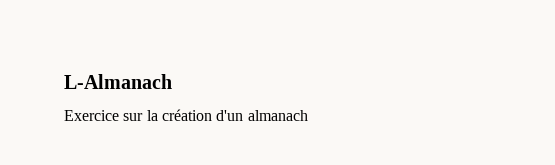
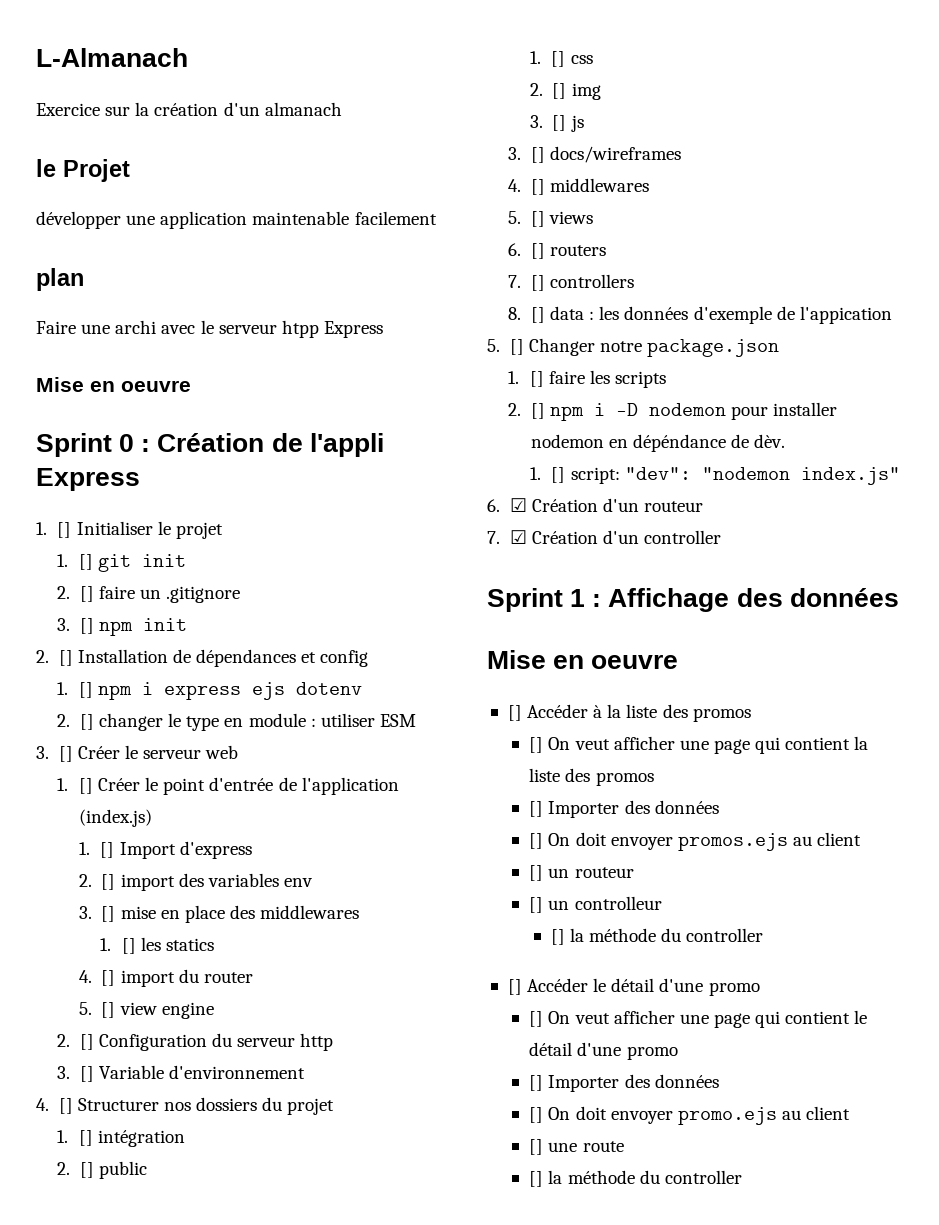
(308, 115) none -> [36,159,130,182] [36,211,437,229] [36,268,84,291] [36,320,383,338] [36,377,191,392] [36,433,384,457] [36,468,140,491] [36,521,223,539] [57,554,187,572] [57,586,241,603] [57,618,188,636] [36,649,369,667] [57,682,363,700] [57,713,417,731] [36,745,239,762] [57,777,399,795] [78,809,152,827] [78,841,252,859] [78,873,313,891] [78,905,360,923] [100,937,215,954] [78,969,253,987] [78,1002,214,1019] [57,1033,334,1051] [57,1065,306,1082] [36,1097,335,1115] [57,1130,186,1147] [57,1161,148,1179] [529,51,593,67] [529,83,601,100] [529,115,584,132] [508,146,682,163] [508,178,650,195] [508,211,594,227] [508,243,607,259] [508,274,635,291] [508,306,892,324] [487,338,779,357] [508,370,667,388] [508,402,838,421] [530,434,786,452] [529,467,900,485] [487,498,703,512] [487,530,721,544] [487,588,899,612] [487,650,679,669] [507,704,751,722] [529,736,869,754] [529,768,654,786] [529,800,719,818] [529,832,862,851] [529,865,634,881] [529,896,662,913] [550,928,764,945] [507,978,760,996] [529,1010,868,1028] [529,1042,678,1060] [529,1074,719,1092] [529,1106,851,1125] [529,1139,624,1155] [529,1170,742,1187] // le Projet // développer une application maintenable facilement // plan // Faire une archi avec le serveur htpp Express // Mise en oeuvre // Sprint 0 : Création de l'appli Express // 1. [] Initialiser le projet // 1. [] git init // 2. [] faire un .gitignore // 3. [] npm init // 2. [] Installation de dépendances et config // 1. [] npm i express ejs dotenv // 2. [] changer le type en module : utiliser ESM // 3. [] Créer le serveur web // 1. [] Créer le point d'entrée de l'application (index.js) // 1. [] Import d'express // 2. [] import des variables env // 3. [] mise en place des middlewares // 1. [] les statics // 4. [] import du router // 5. [] view engine // 2. [] Configuration du serveur http // 3. [] Variable d'environnement // 4. [] Structurer nos dossiers du projet // 1. [] intégration // 2. [] public // 1. [] css // 2. [] img // 3. [] js // 3. [] docs/wireframes // 4. [] middlewares // 5. [] views // 6. [] routers // 7. [] controllers // 8. [] data : les données d'exemple de l'appication // 5. [] Changer notre package.json // 1. [] faire les scripts // 2. [] npm i -D nodemon pour installer nodemon en dépéndance de dèv. // 1. [] script: "dev": "nodemon index.js" // 6. ☑ Création d'un routeur // 7. ☑ Création d'un controller // Sprint 1 : Affichage des données // Mise en oeuvre // [] Accéder à la liste des promos // [] On veut afficher une page qui contient la liste des promos // [] Importer des données // [] On doit envoyer promos.ejs au client // [] un routeur // [] un controlleur // [] la méthode du controller // [] Accéder le détail d'une promo // [] On veut afficher une page qui contient le détail d'une promo // [] Importer des données // [] On doit envoyer promo.ejs au client // [] une route // [] la méthode du controller

